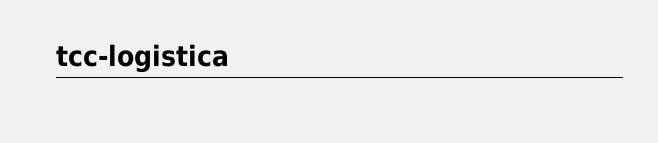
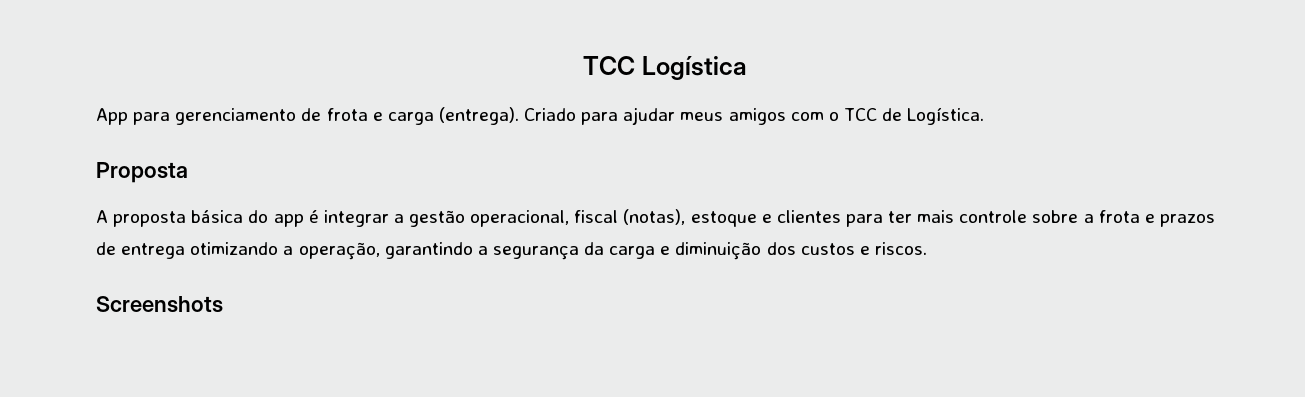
[56,44,229,73] tcc-logistica -> [583,56,747,80] [96,107,985,125] [96,162,188,183] [96,209,1215,227] [96,242,927,260] [96,296,223,313] TCC Logística // App para gerenciamento de frota e carga (entrega). Criado para ajudar meus amigos com o TCC de Logística. // Proposta // A proposta básica do app é integrar a gestão operacional, fiscal (notas), estoque e clientes para ter mais controle sobre a frota e prazos de entrega otimizando a operação, garantindo a segurança da carga e diminuição dos custos e riscos. // Screenshots

